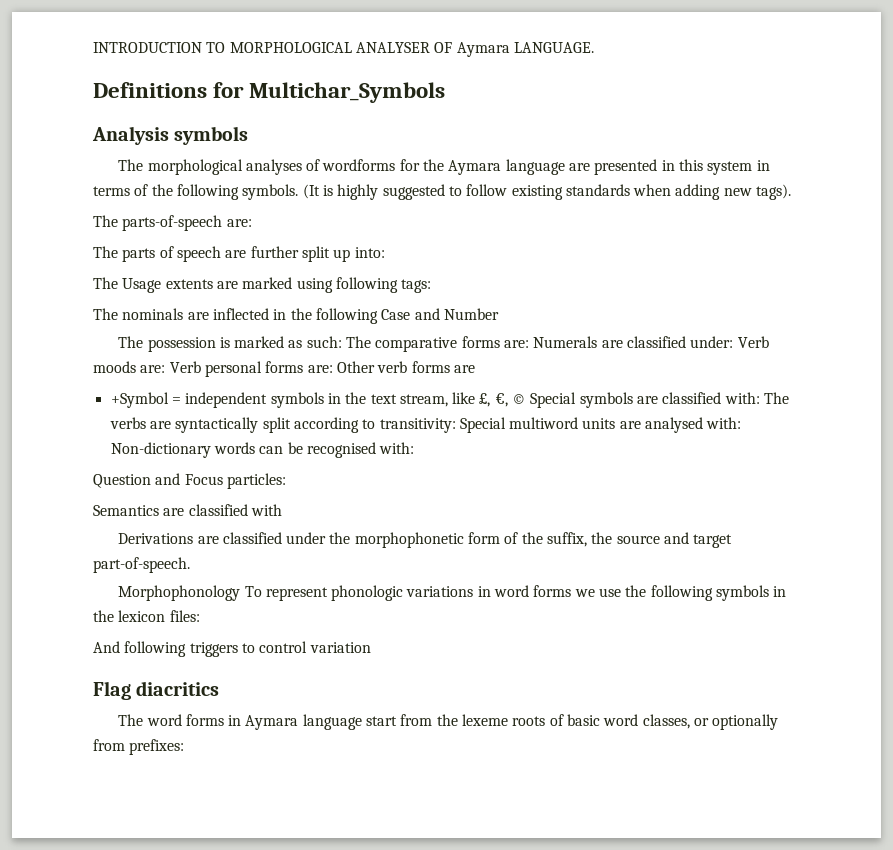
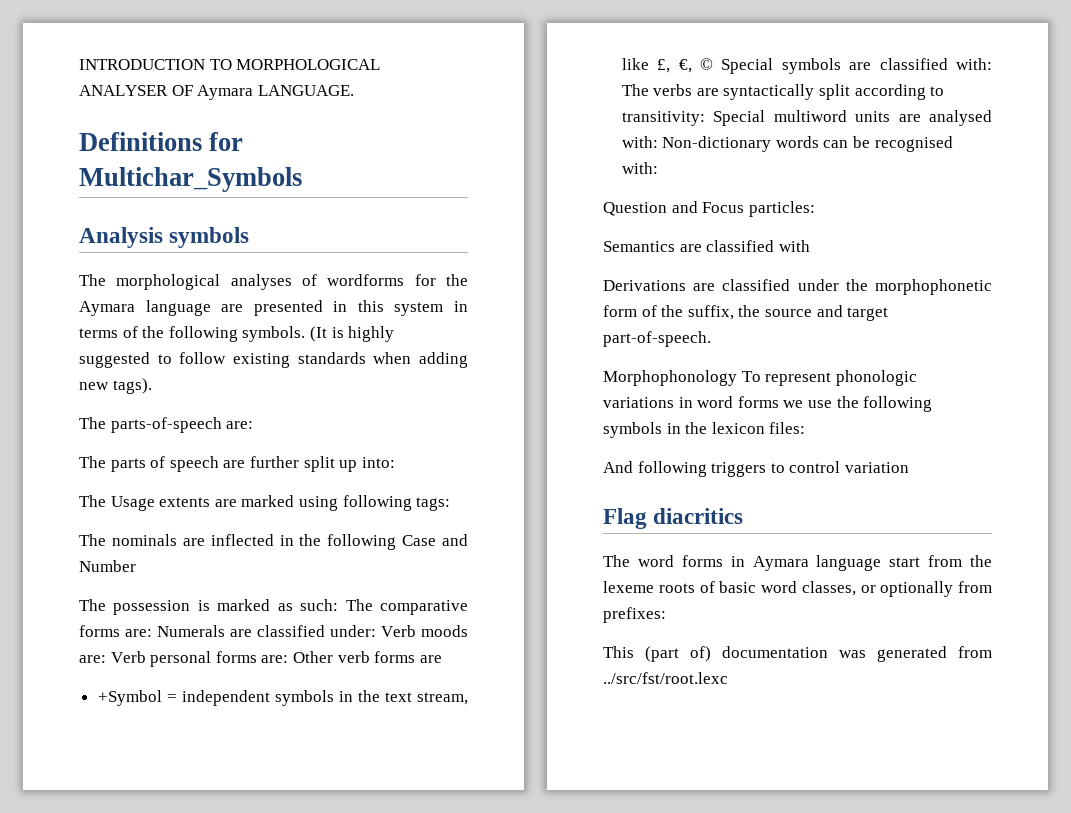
(185, 747) none -> [603,646,992,662] [603,672,728,684] // This (part of) documentation was generated from ../src/fst/root.lexc

